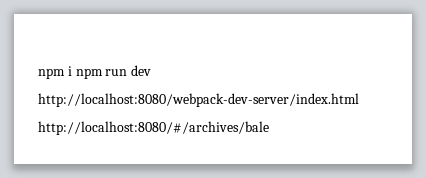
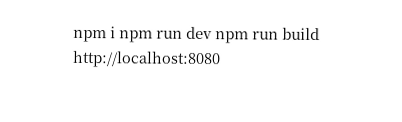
[38,93,359,107] [38,121,269,135] // http://localhost:8080/webpack-dev-server/index.html // http://localhost:8080/#/archives/bale -> [215,27,320,44] [72,50,221,69] npm run build // http://localhost:8080

